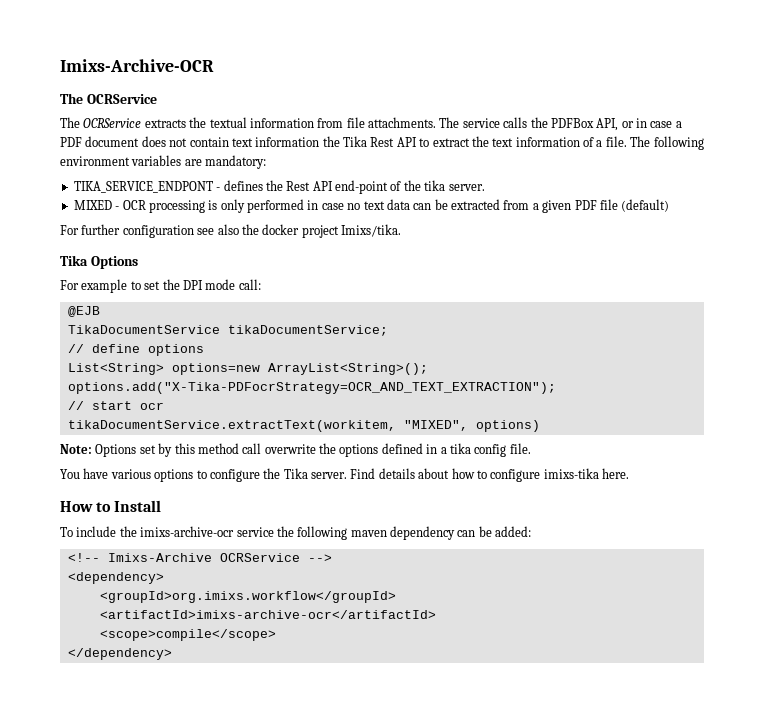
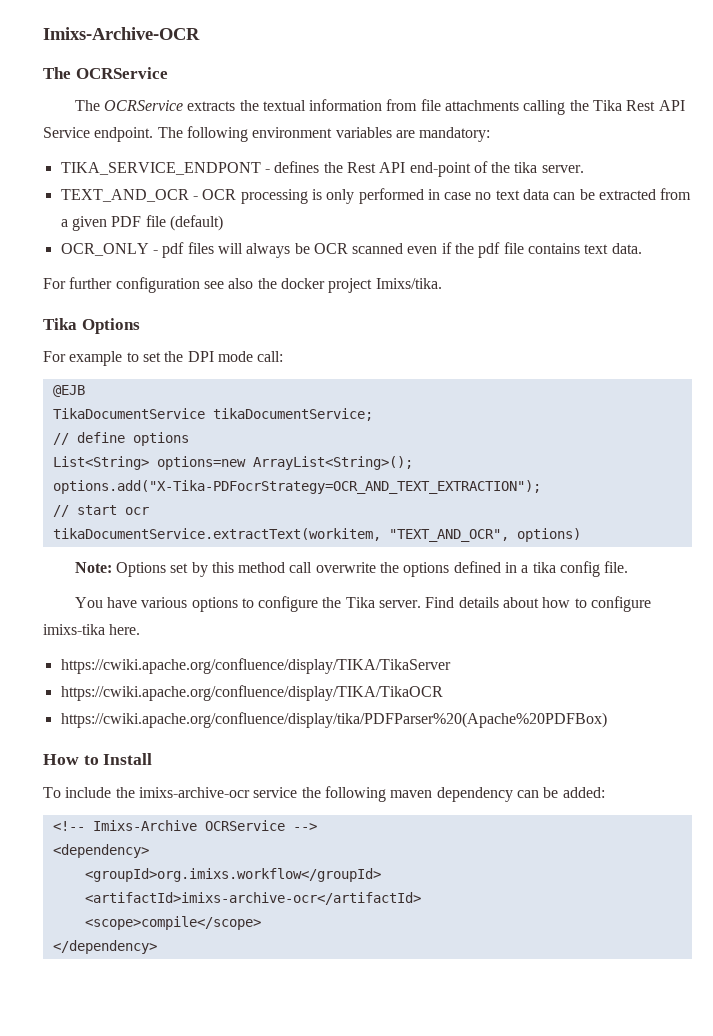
[368,117,682,131] [60,136,627,147] attachments. The service calls the PDFBox API, or in case a PDF document does not contain text information the Tika Rest API to extract the text information of a file. -> [445,100,685,115] [43,127,154,142] attachments calling the Tika Rest API Service endpoint.
[73,200,112,210] MIXED -> [60,189,189,202] TEXT_AND_OCR
(670, 205) none -> [60,242,642,258] // OCR_ONLY - pdf files will always be OCR scanned even if the pdf file contains text data.
[403,420,468,431] "MIXED", -> [388,529,509,542] "TEXT_AND_OCR",
(629, 473) none -> [60,658,451,674] [60,685,443,701] [60,712,607,728] // https://cwiki.apache.org/confluence/display/TIKA/TikaServer // https://cwiki.apache.org/confluence/display/TIKA/TikaOCR // https://cwiki.apache.org/confluence/display/tika/PDFParser%20(Apache%20PDFBox)

